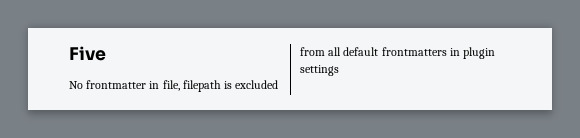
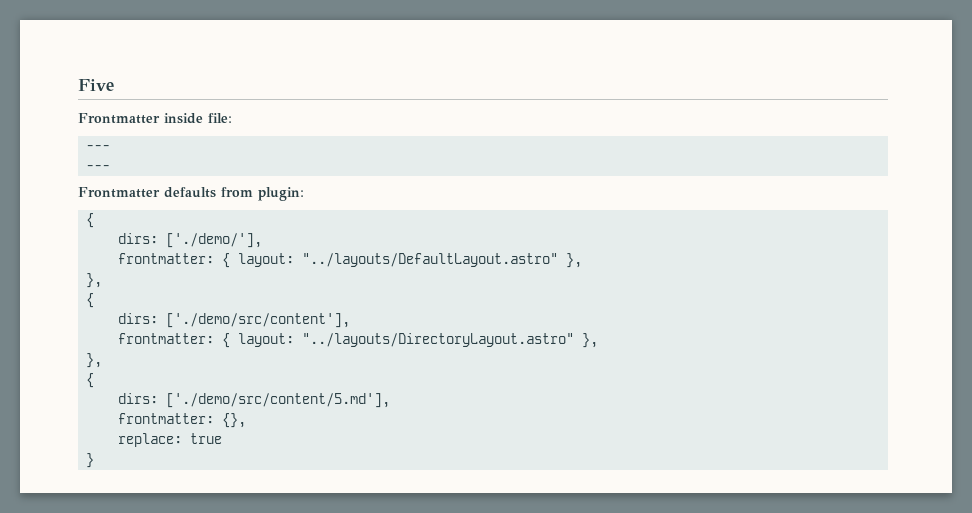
[69,80,279,92] [300,47,496,59] [300,65,339,76] No frontmatter in file, filepath is excluded from all default frontmatters in plugin settings -> [78,113,232,124] [86,145,111,150] [86,165,111,170] [78,187,304,201] [86,213,95,228] [118,233,263,248] [118,253,583,268] [86,273,103,288] [86,293,95,308] [118,313,351,328] [118,333,599,348] [86,353,103,368] [86,373,95,388] [118,393,391,408] [118,413,247,428] [118,433,223,447] [86,453,95,468] Frontmatter inside file: // --- // --- // Frontmatter defaults from plugin: // { // dirs: ['./demo/'], // frontmatter: { layout: "../layouts/DefaultLayout.astro" }, // }, // { // dirs: ['./demo/src/content'], // frontmatter: { layout: "../layouts/DirectoryLayout.astro" }, // }, // { // dirs: ['./demo/src/content/5.md'], // frontmatter: {}, // replace: true // }

